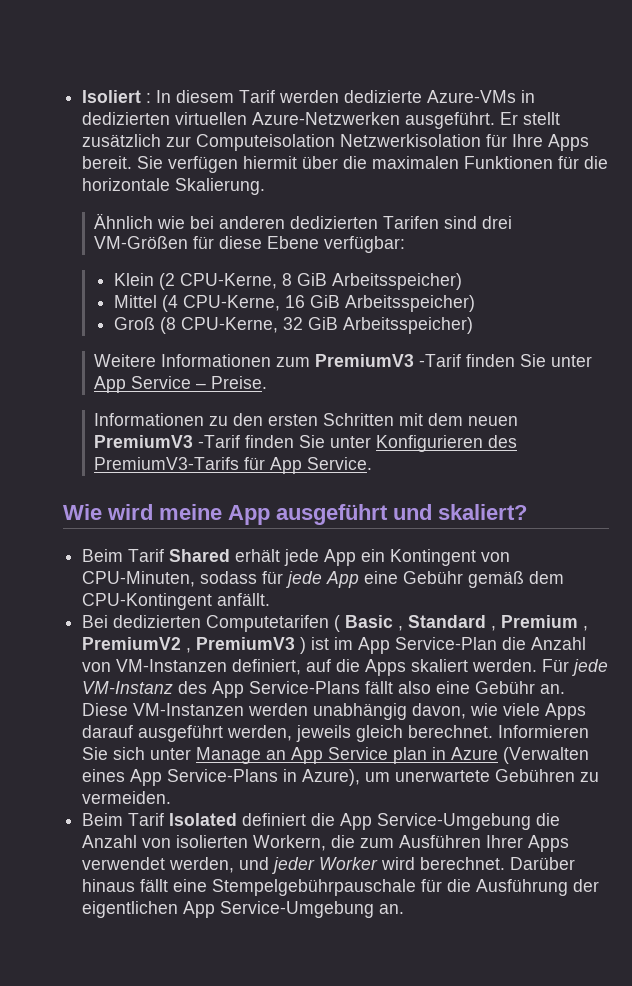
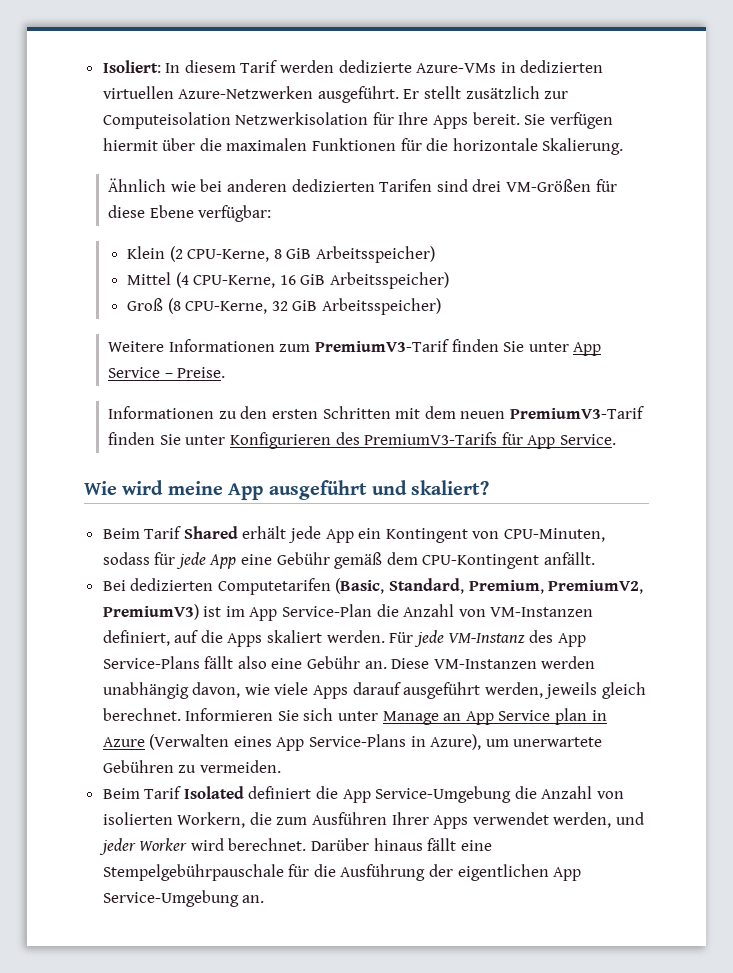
[82,90,152,103] Isoliert : -> [102,60,161,73] Isoliert:
[315,354,462,367] PremiumV3 -Tarif -> [315,339,450,352] PremiumV3-Tarif
[94,435,241,448] PremiumV3 -Tarif -> [510,406,645,419] PremiumV3-Tarif
[334,615,589,632] [82,637,307,654] ( Basic , Standard , Premium , PremiumV2 , PremiumV3 ) -> [335,578,644,594] [102,604,199,620] (Basic, Standard, Premium, PremiumV2, PremiumV3)

